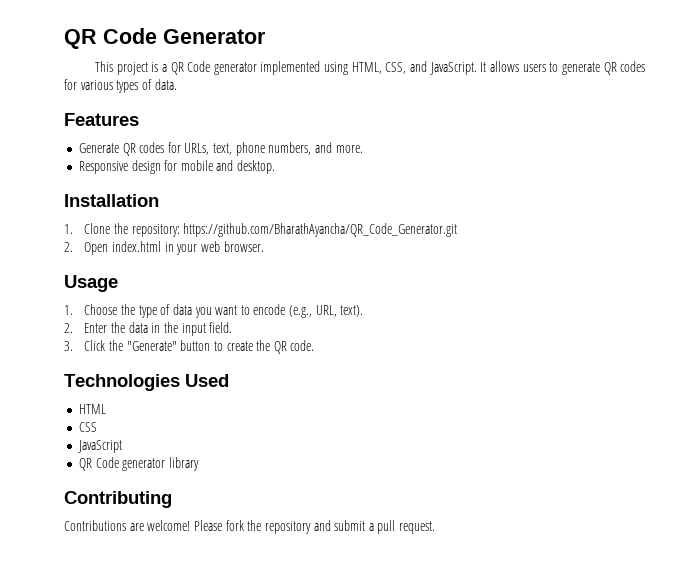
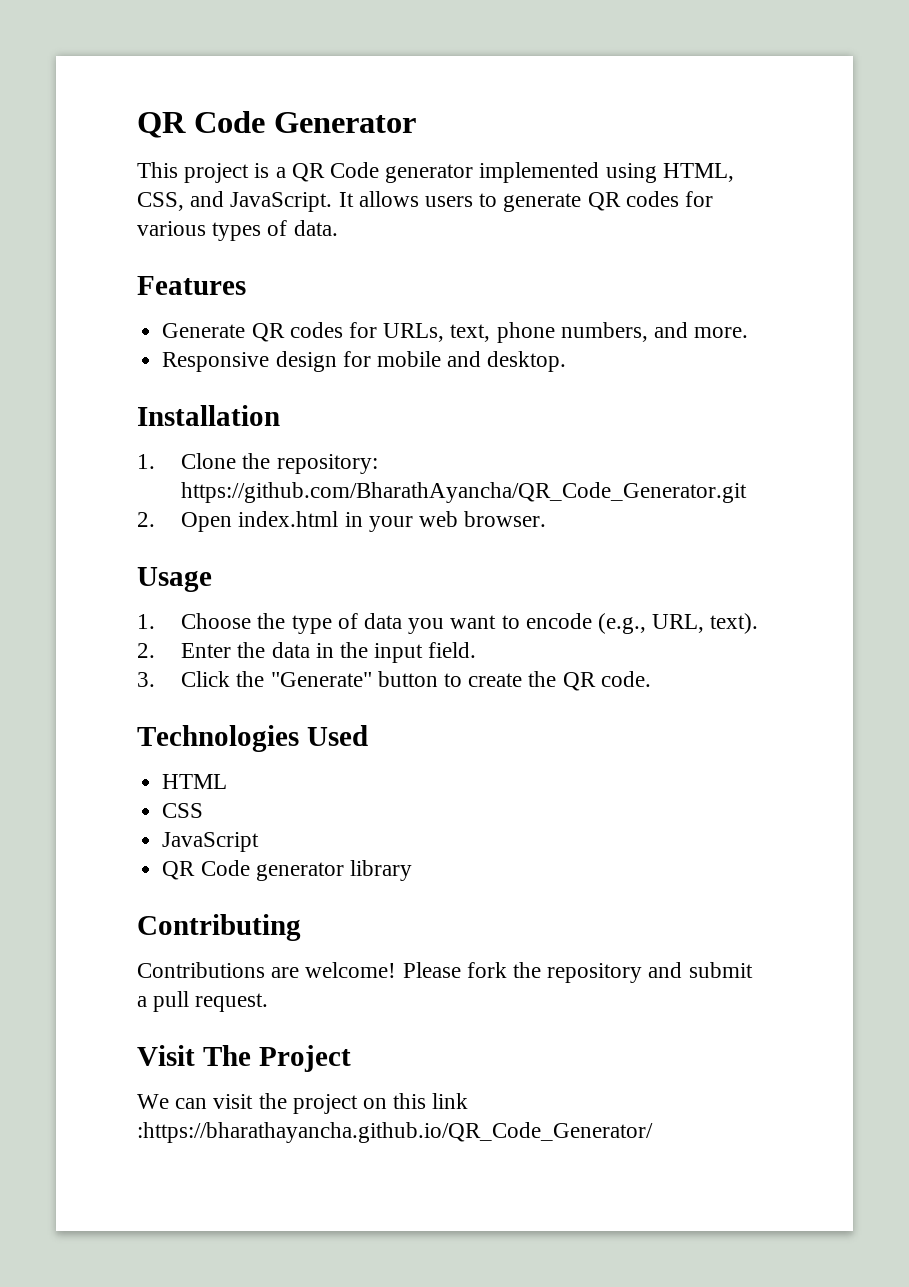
(436, 527) none -> [137,1045,351,1072] [137,1093,469,1114] [137,1122,653,1143] // Visit The Project // We can visit the project on this link :https://bharathayancha.github.io/QR_Code_Generator/

